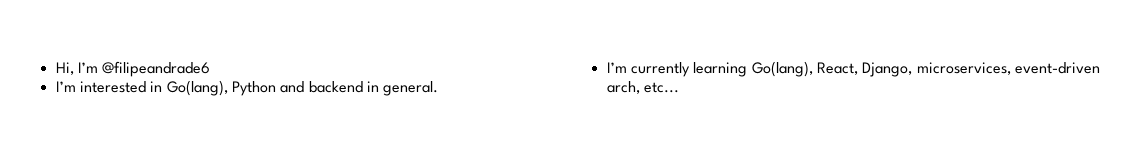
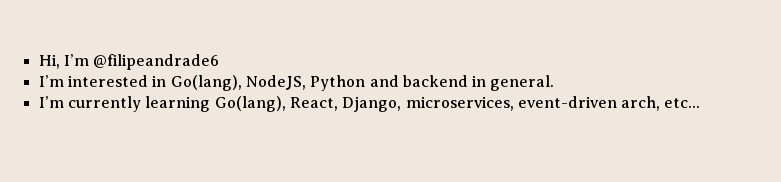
(228, 88) none -> [245,75,306,90] NodeJS,

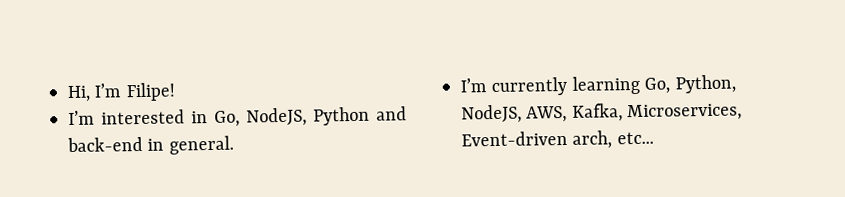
[93,54,220,70] @filipeandrade6 -> [125,82,176,102] Filipe!
[170,75,242,91] Go(lang), -> [214,110,240,127] Go,
[402,75,468,87] backend -> [67,136,143,153] back-end
[214,96,617,112] Go(lang), React, Django, microservices, event-driven -> [644,74,736,94] [461,103,743,124] [461,130,568,147] Go, Python, NodeJS, AWS, Kafka, Microservices, Event-driven

